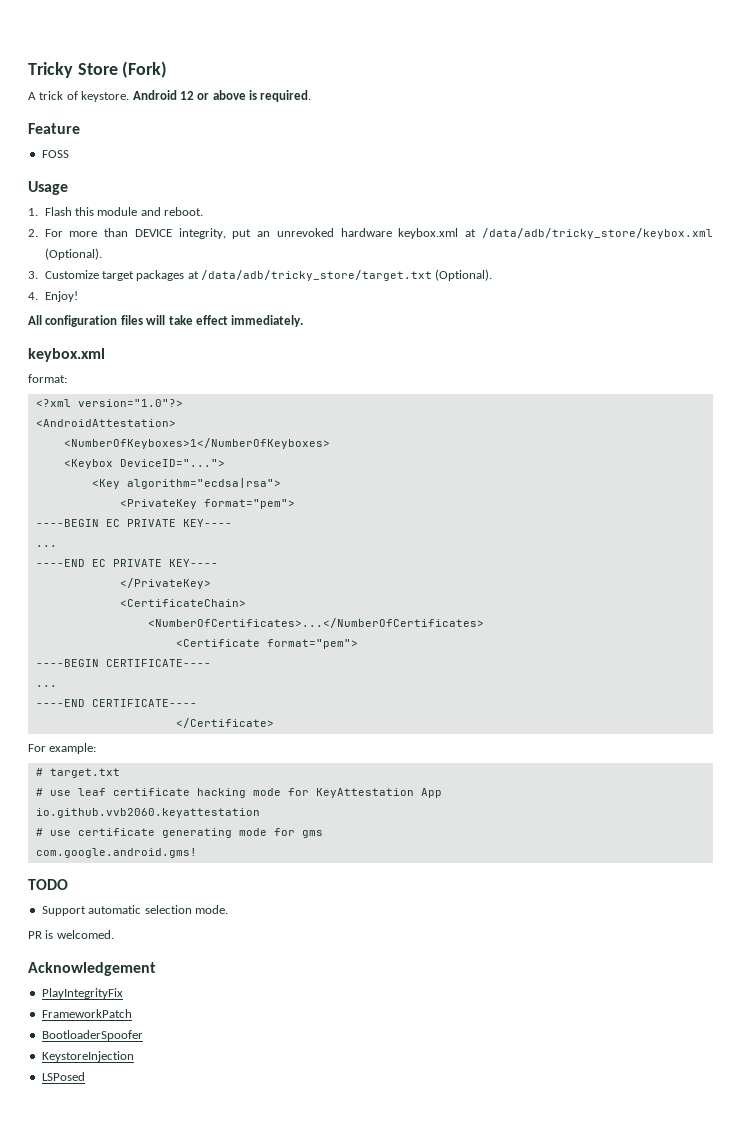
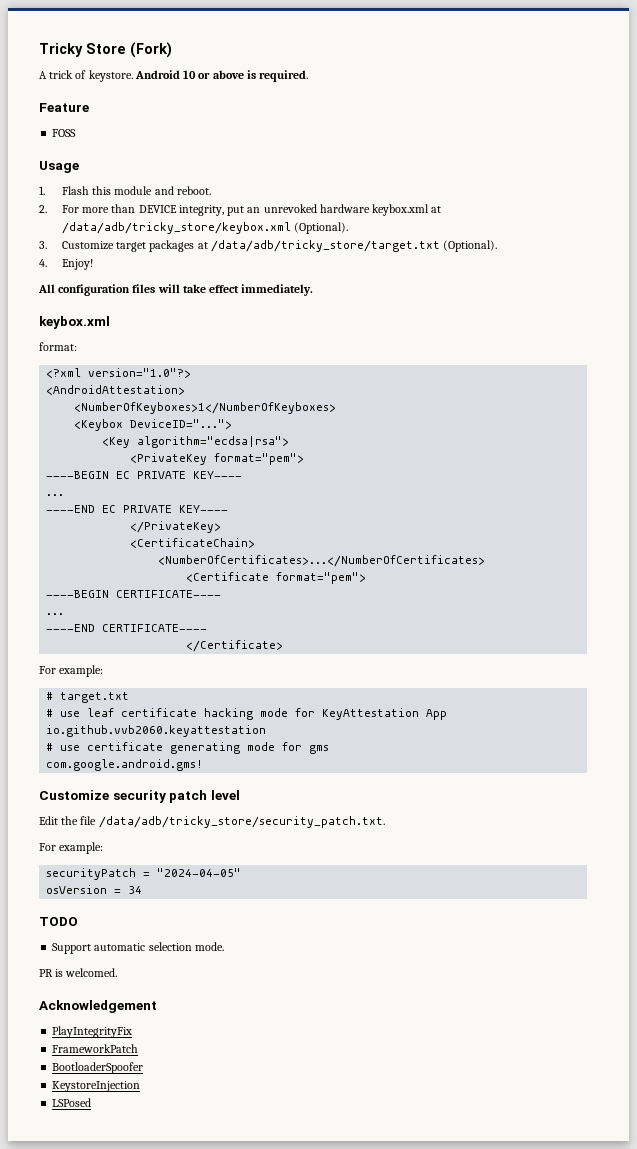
[179,91,194,100] 12 -> [183,70,197,79] 10
(197, 853) none -> [39,790,240,803] [39,816,385,828] [39,842,104,854] [46,868,242,880] [46,885,143,894] // Customize security patch level // Edit the file /data/adb/tricky_store/security_patch.txt. // For example: // securityPatch = "2024-04-05" // osVersion = 34

